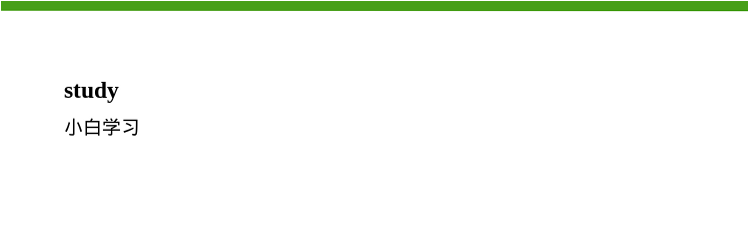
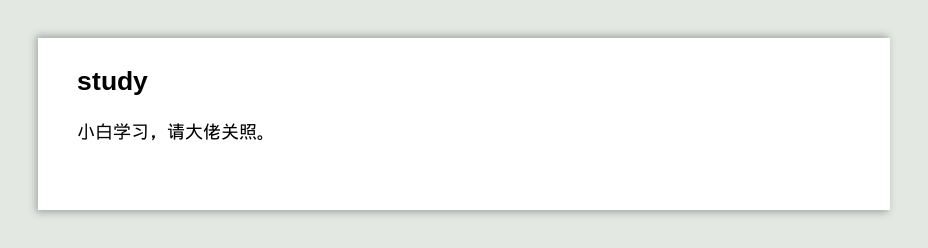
(140, 127) none -> [149,123,275,141] ，请大佬关照。

